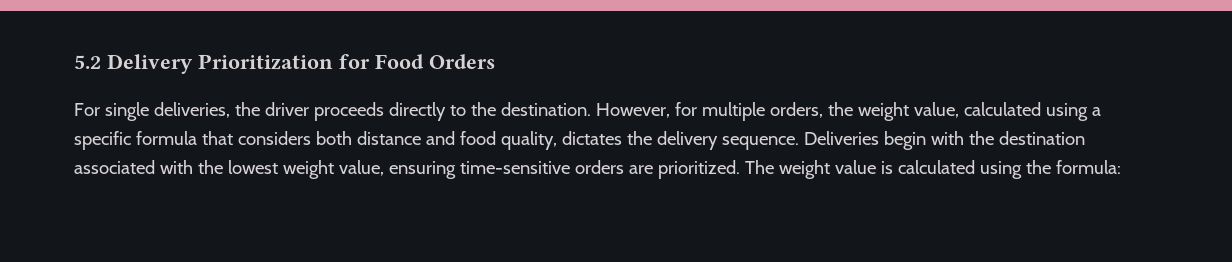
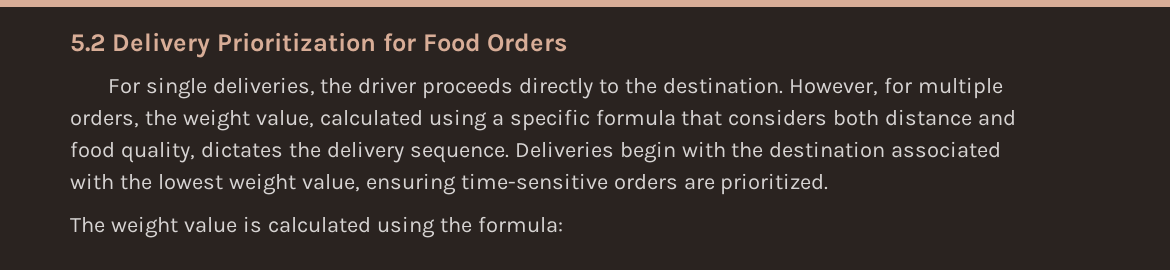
(740, 169) none -> (829, 184) //

